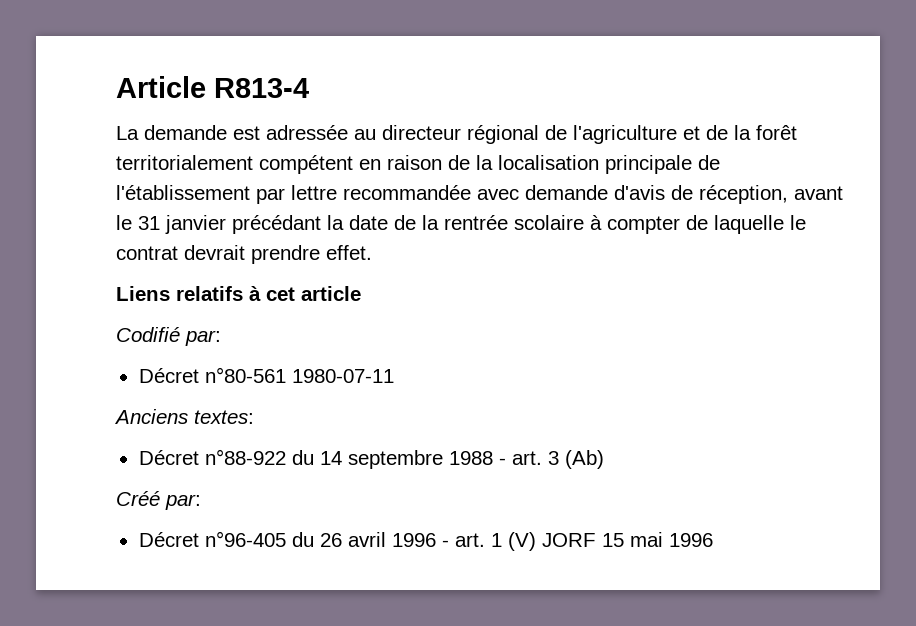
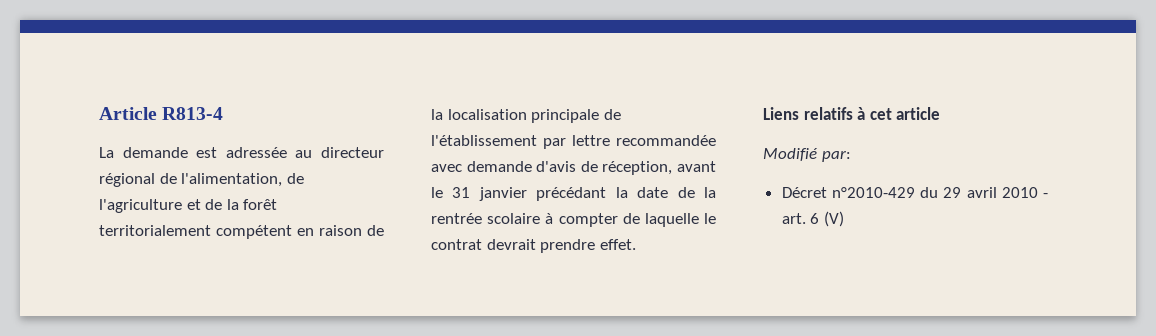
(567, 132) none -> [181,173,304,187] l'alimentation, de
[116,327,221,346] [138,367,394,383] [114,409,254,424] [138,449,604,469] [116,491,201,510] [138,531,713,551] Codifié par: // Décret n°80-561 1980-07-11 // Anciens textes: // Décret n°88-922 du 14 septembre 1988 - art. 3 (Ab) // Créé par: // Décret n°96-405 du 26 avril 1996 - art. 1 (V) JORF 15 mai 1996 -> [763,148,851,162] [781,187,1048,198] [781,211,844,227] Modifié par: // Décret n°2010-429 du 29 avril 2010 - art. 6 (V)

